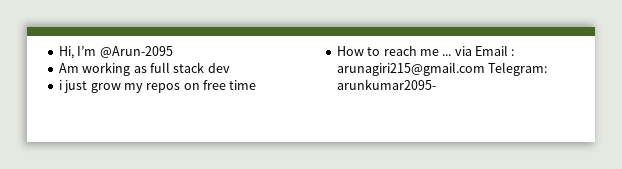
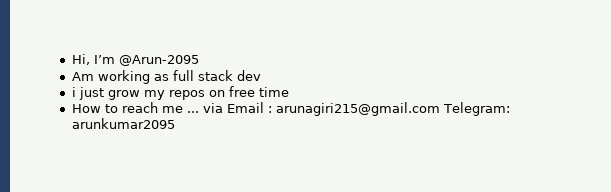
[336,79,436,90] arunkumar2095- -> [71,118,175,129] arunkumar2095

